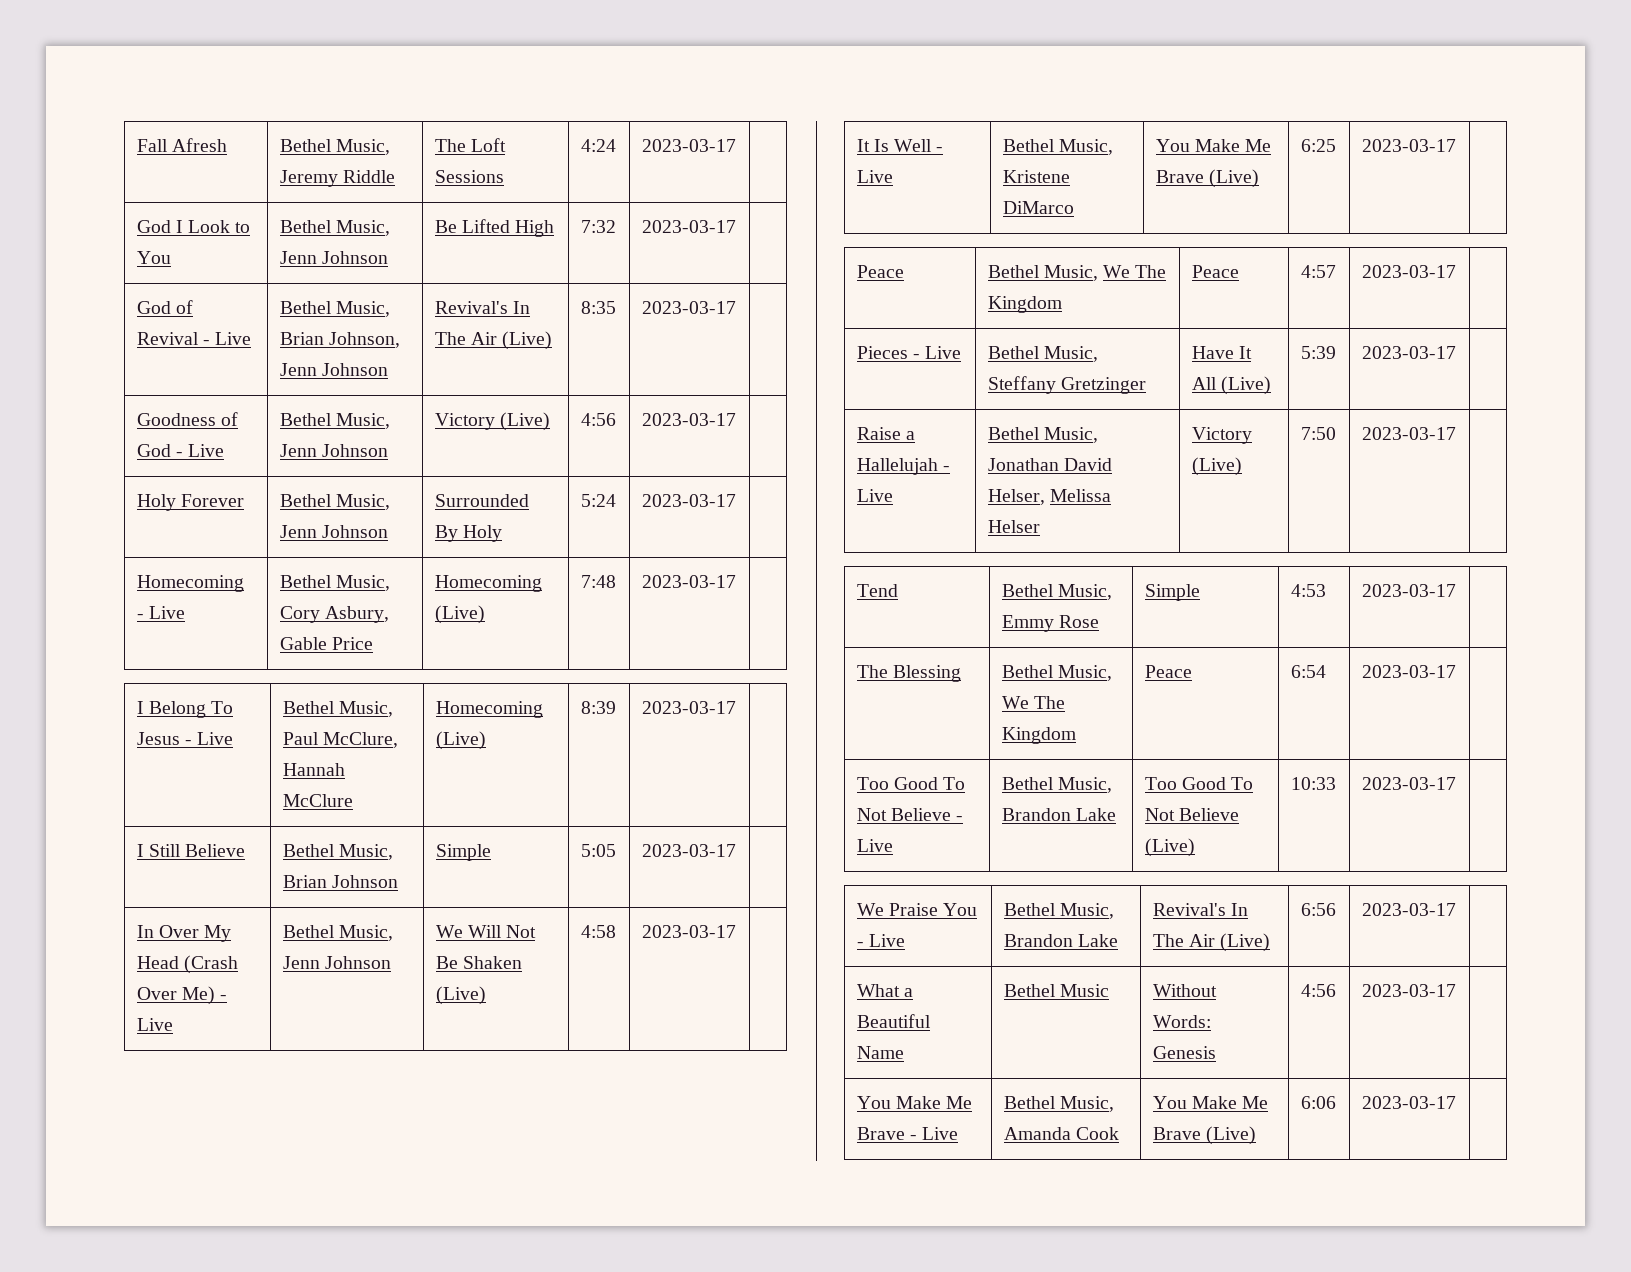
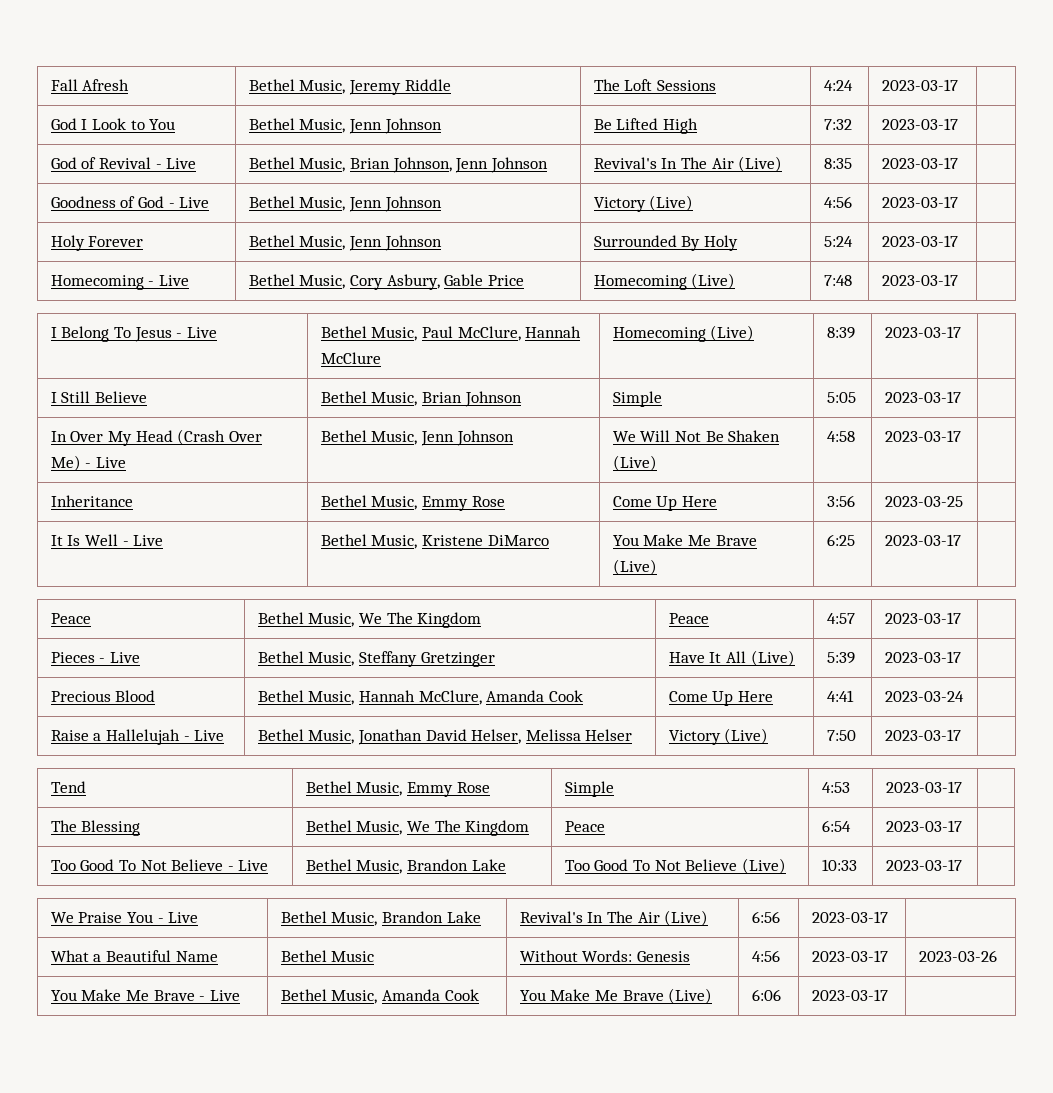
(736, 931) none -> [50,495,133,507] [320,495,505,511] [612,496,717,511] [826,495,855,507] [884,496,963,507] // Inheritance | Bethel Music, Emmy Rose | Come Up Here | 3:56 | 2023-03-25 |
(1456, 352) none -> [50,690,156,702] [257,690,583,705] [668,691,773,706] [826,690,854,702] [884,691,964,702] // Precious Blood | Bethel Music, Hannah McClure, Amanda Cook | Come Up Here | 4:41 | 2023-03-24 |
(1456, 990) none -> [918,950,997,962] 2023-03-26

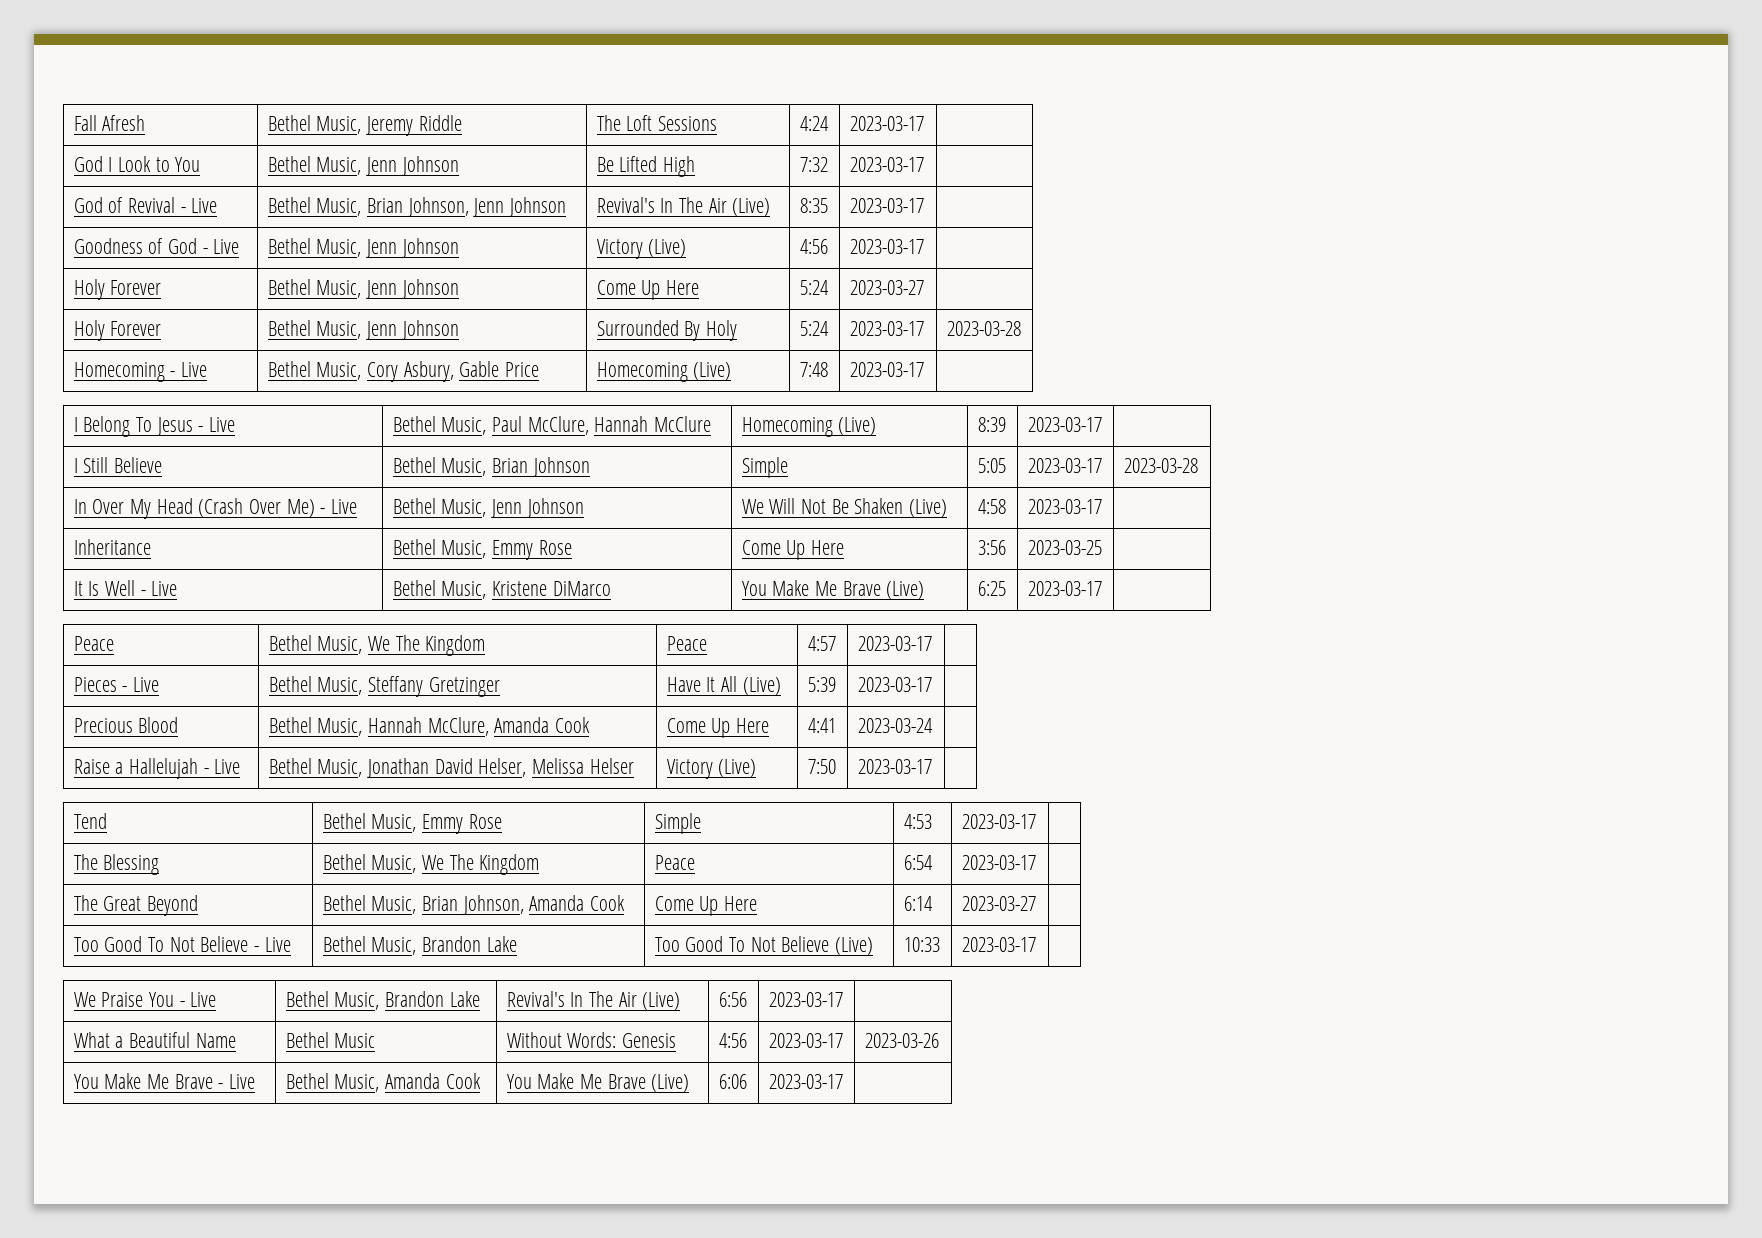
(958, 202) none -> [73,279,162,300] [267,279,459,299] [596,280,700,300] [799,280,829,295] [849,280,924,295] // Holy Forever | Bethel Music, Jenn Johnson | Come Up Here | 5:24 | 2023-03-27 |
(958, 241) none -> [946,321,1021,336] 2023-03-28
(961, 397) none -> [1123,458,1198,473] 2023-03-28
(962, 826) none -> [73,895,199,916] [322,895,626,915] [654,896,758,916] [903,896,933,911] [961,896,1036,911] // The Great Beyond | Bethel Music, Brian Johnson, Amanda Cook | Come Up Here | 6:14 | 2023-03-27 |

